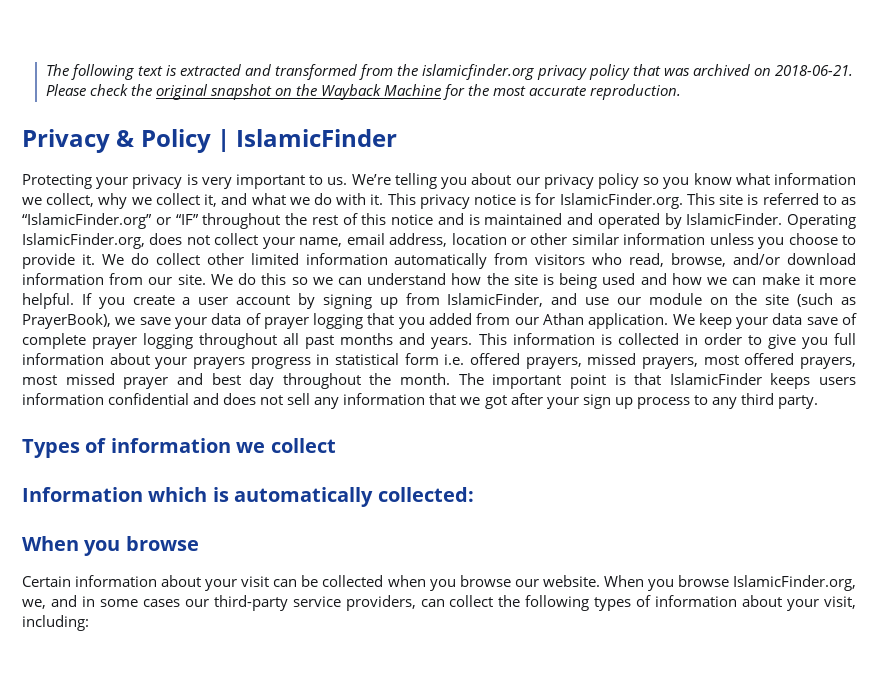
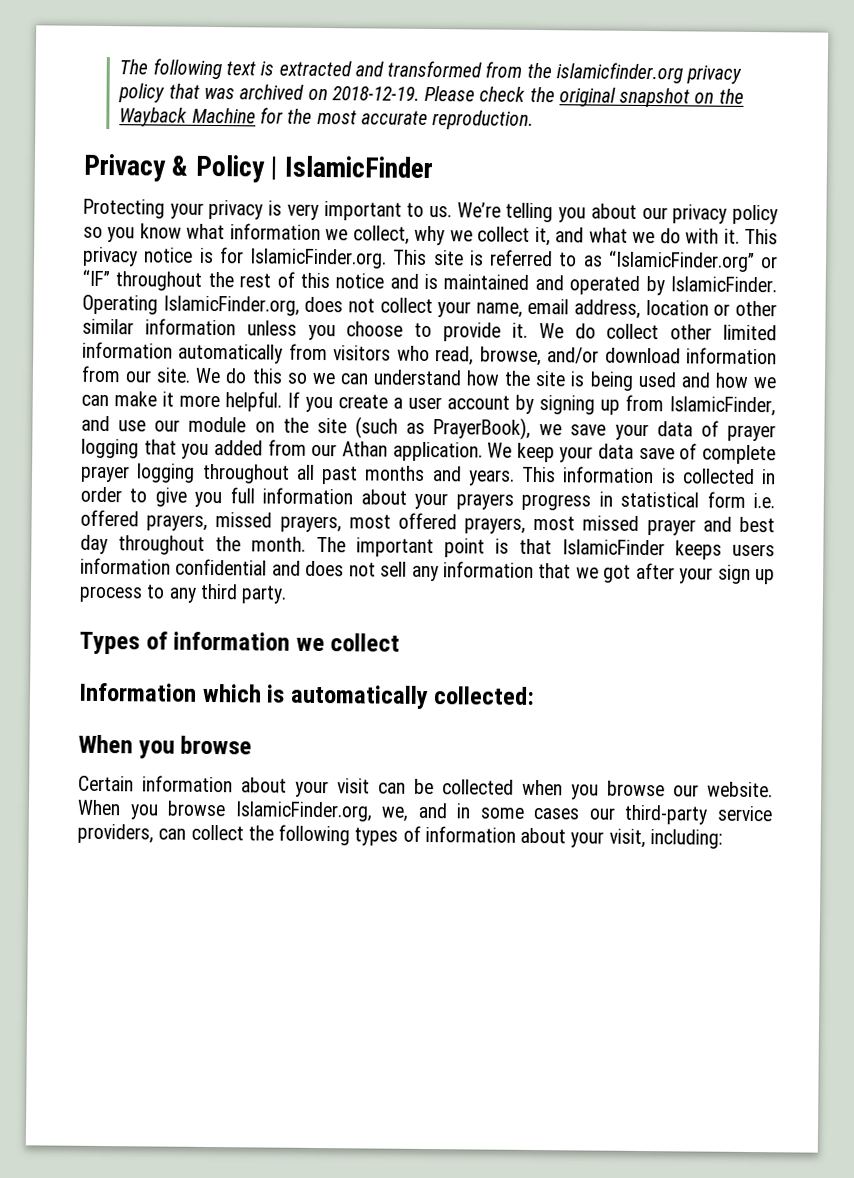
[775,65,854,76] 2018-06-21. -> [331,86,420,101] 2018-12-19.

